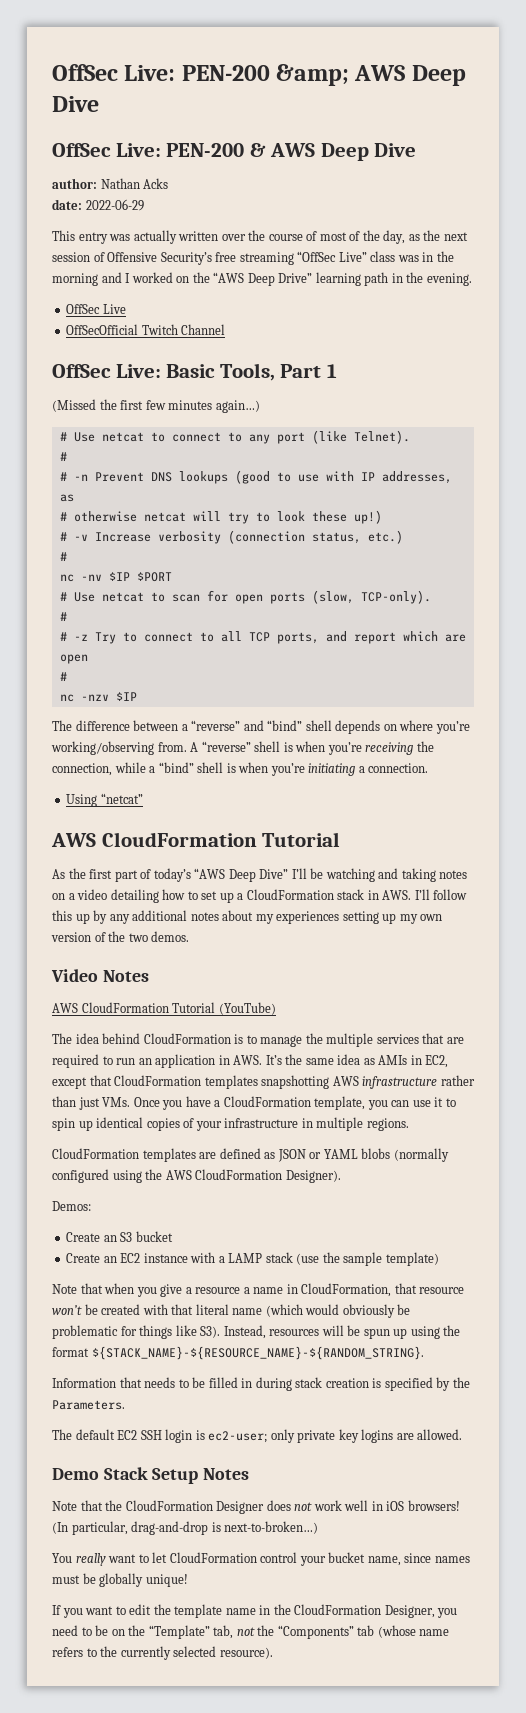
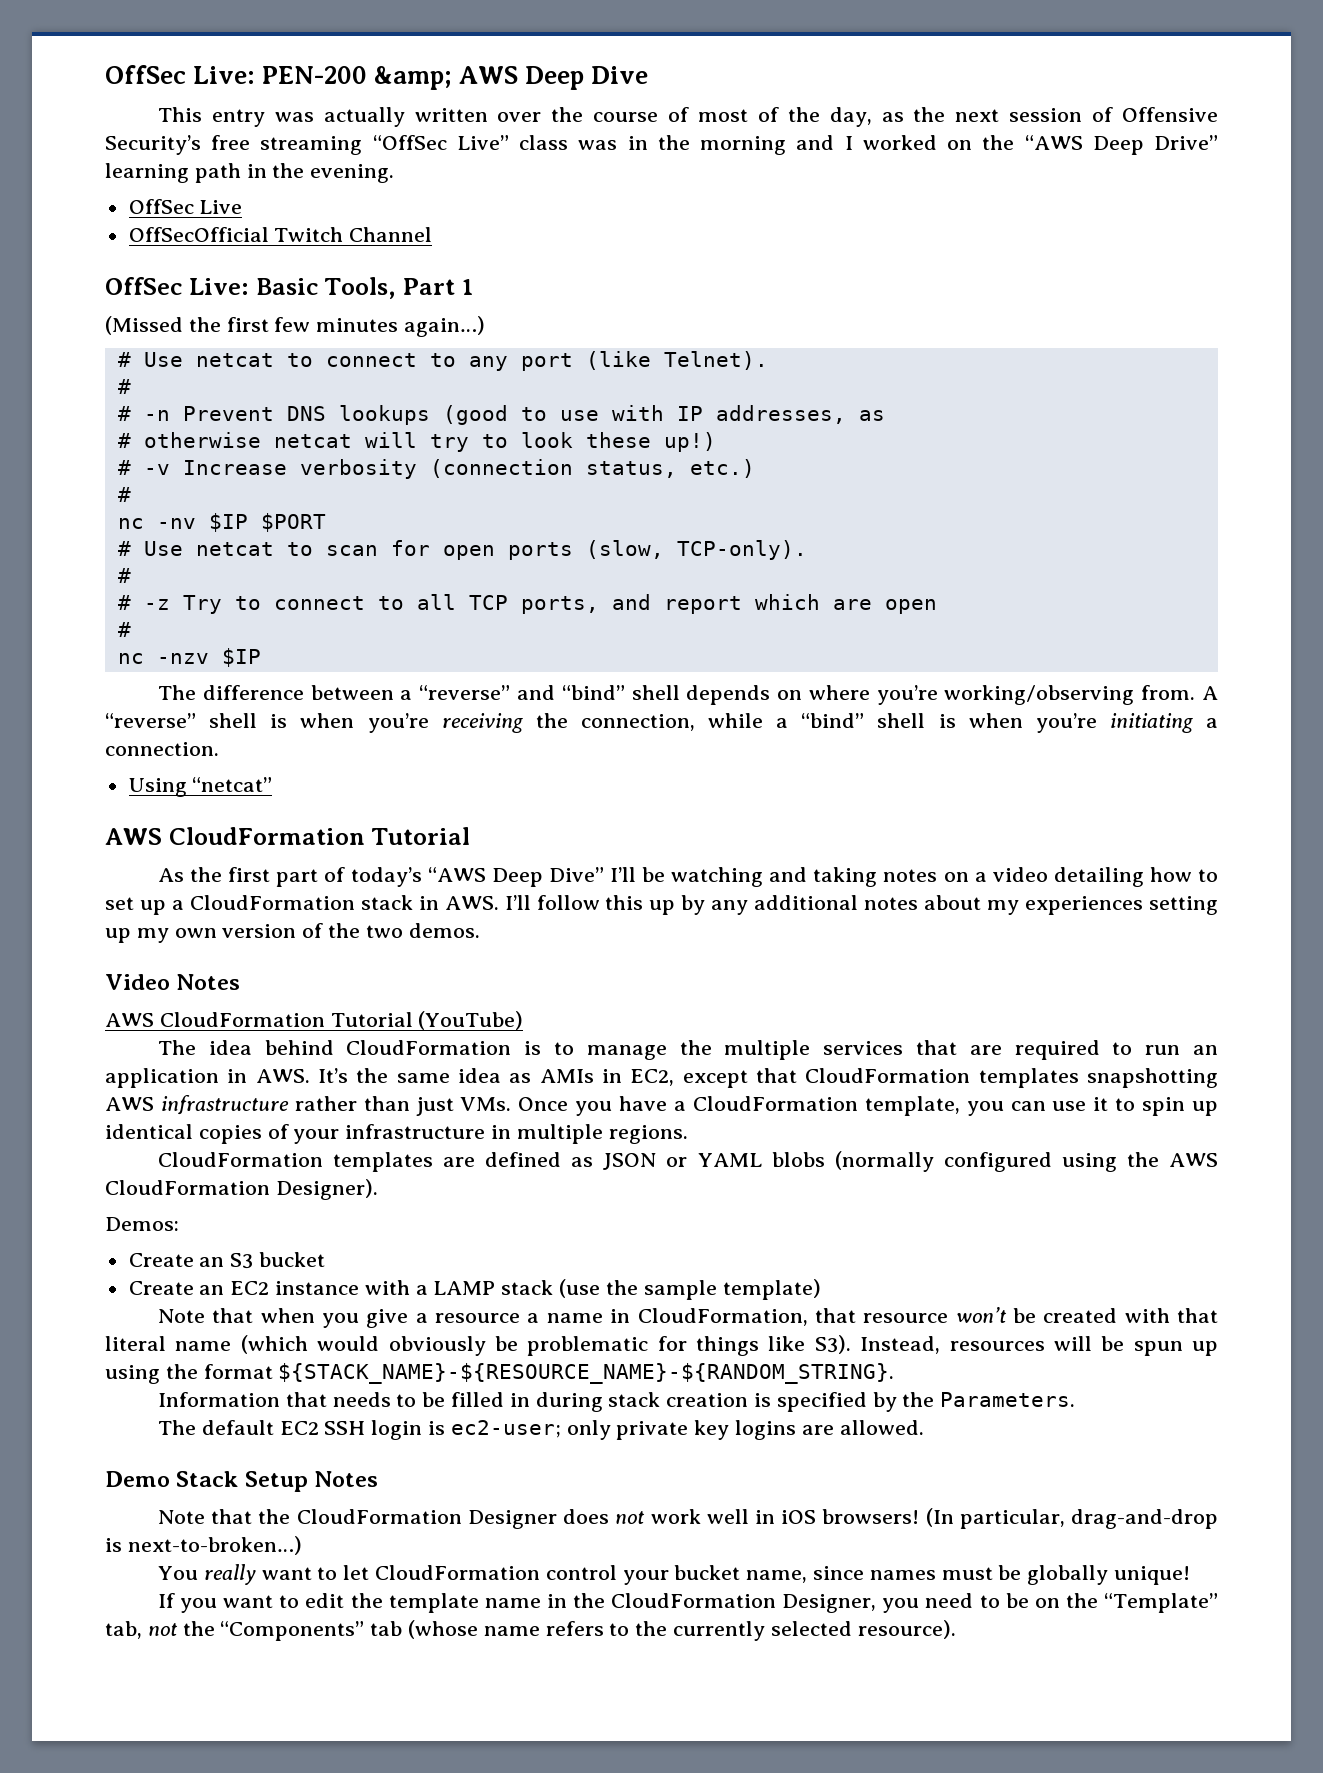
[52,143,417,161] [52,178,169,189] [52,199,144,211] // OffSec Live: PEN-200 & AWS Deep Dive // author: Nathan Acks // date: 2022-06-29 -> (649, 75) none

